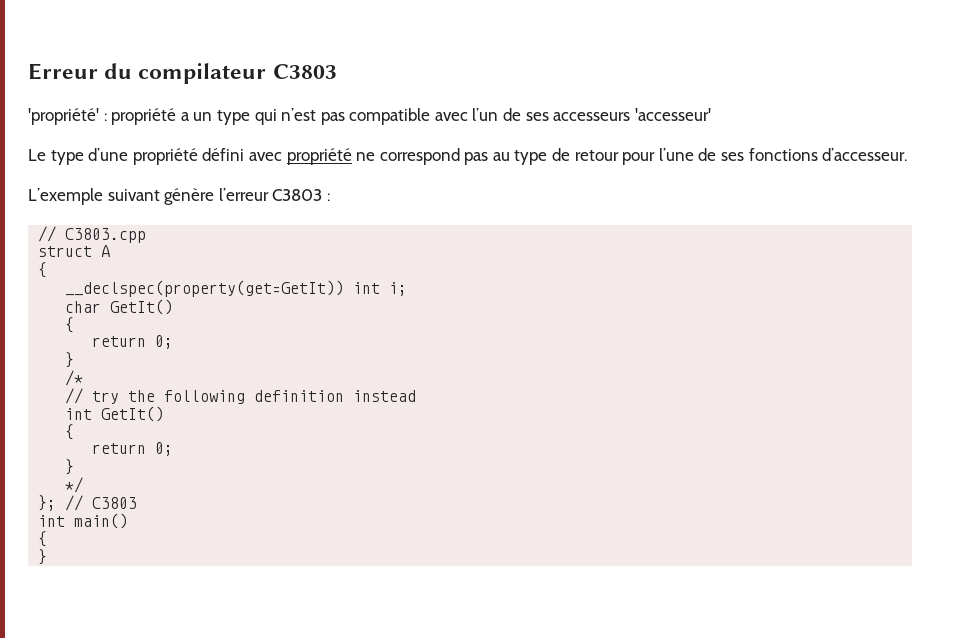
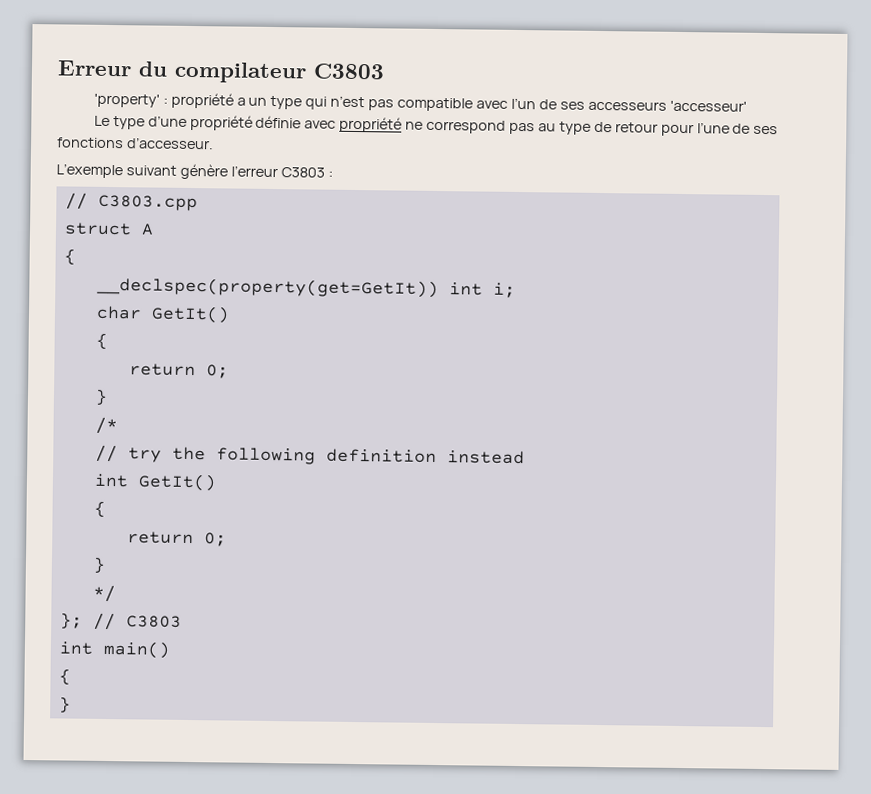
[28,108,99,125] 'propriété' -> [93,93,160,108] 'property'
[202,148,245,161] défini -> [255,115,302,129] définie

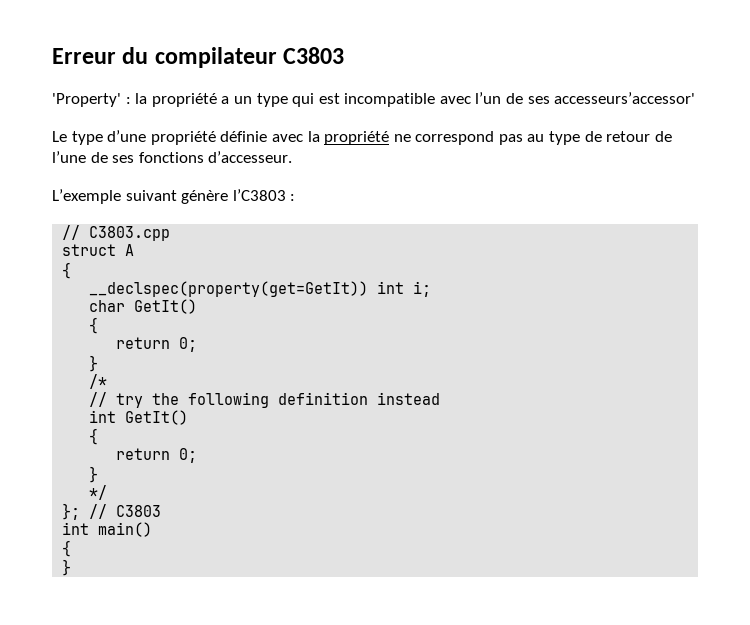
[93,93,168,108] 'property' : -> [52,93,148,107] 'Property' : la
[330,95,474,112] n’est pas compatible -> [318,93,436,107] est incompatible
[587,100,747,112] accesseurs 'accesseur' -> [554,92,696,104] accesseurs’accessor'
(337, 124) none -> [307,131,320,142] la
[660,123,694,137] pour -> [654,131,672,142] de
[230,165,325,178] l’erreur C3803 -> [232,189,286,201] l’C3803

